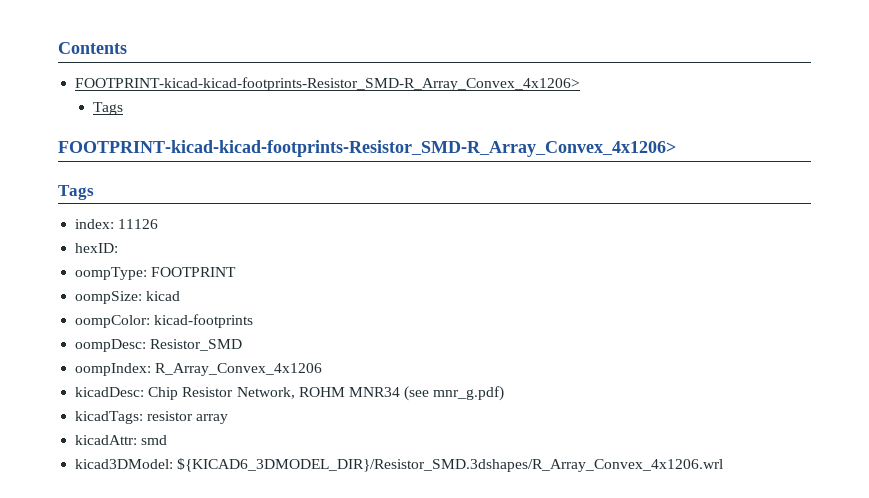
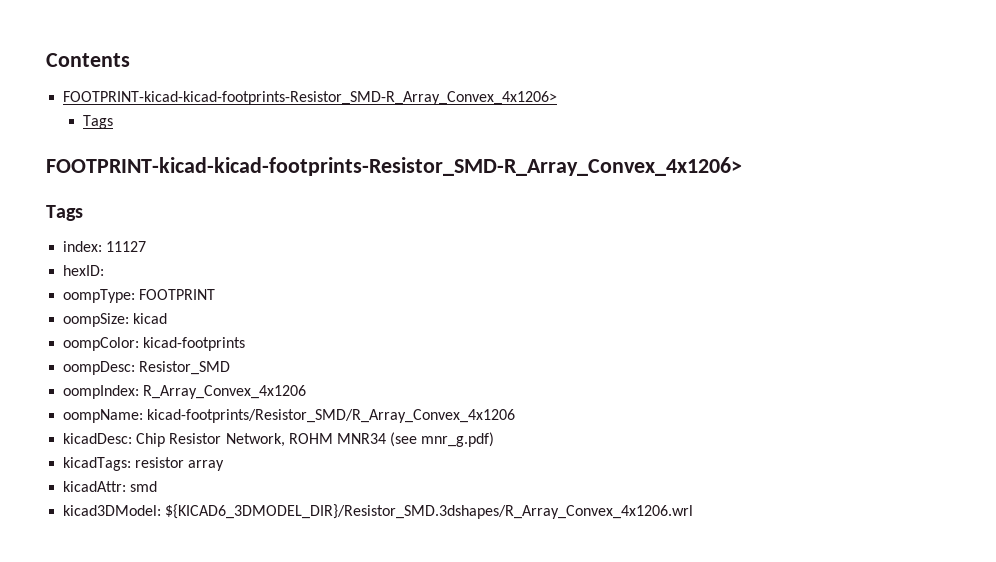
[118,219,159,229] 11126 -> [106,241,147,252] 11127
(323, 369) none -> [63,409,516,423] // oompName: kicad-footprints/Resistor_SMD/R_Array_Convex_4x1206

